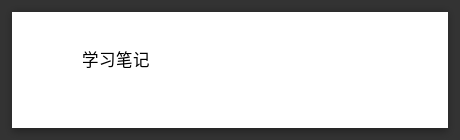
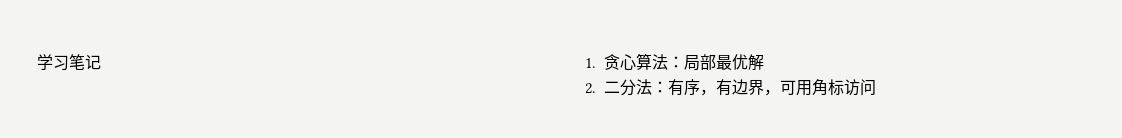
(150, 59) none -> [585,53,764,71] [585,79,876,96] // 1.贪心算法：局部最优解 // 2.二分法：有序，有边界，可用角标访问

